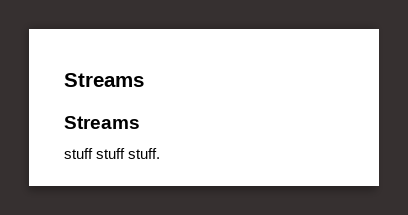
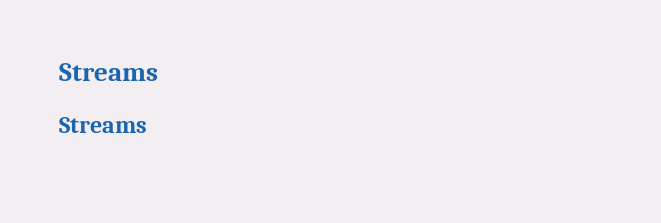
[64,148,161,159] // stuff stuff stuff. -> (147, 125) none

